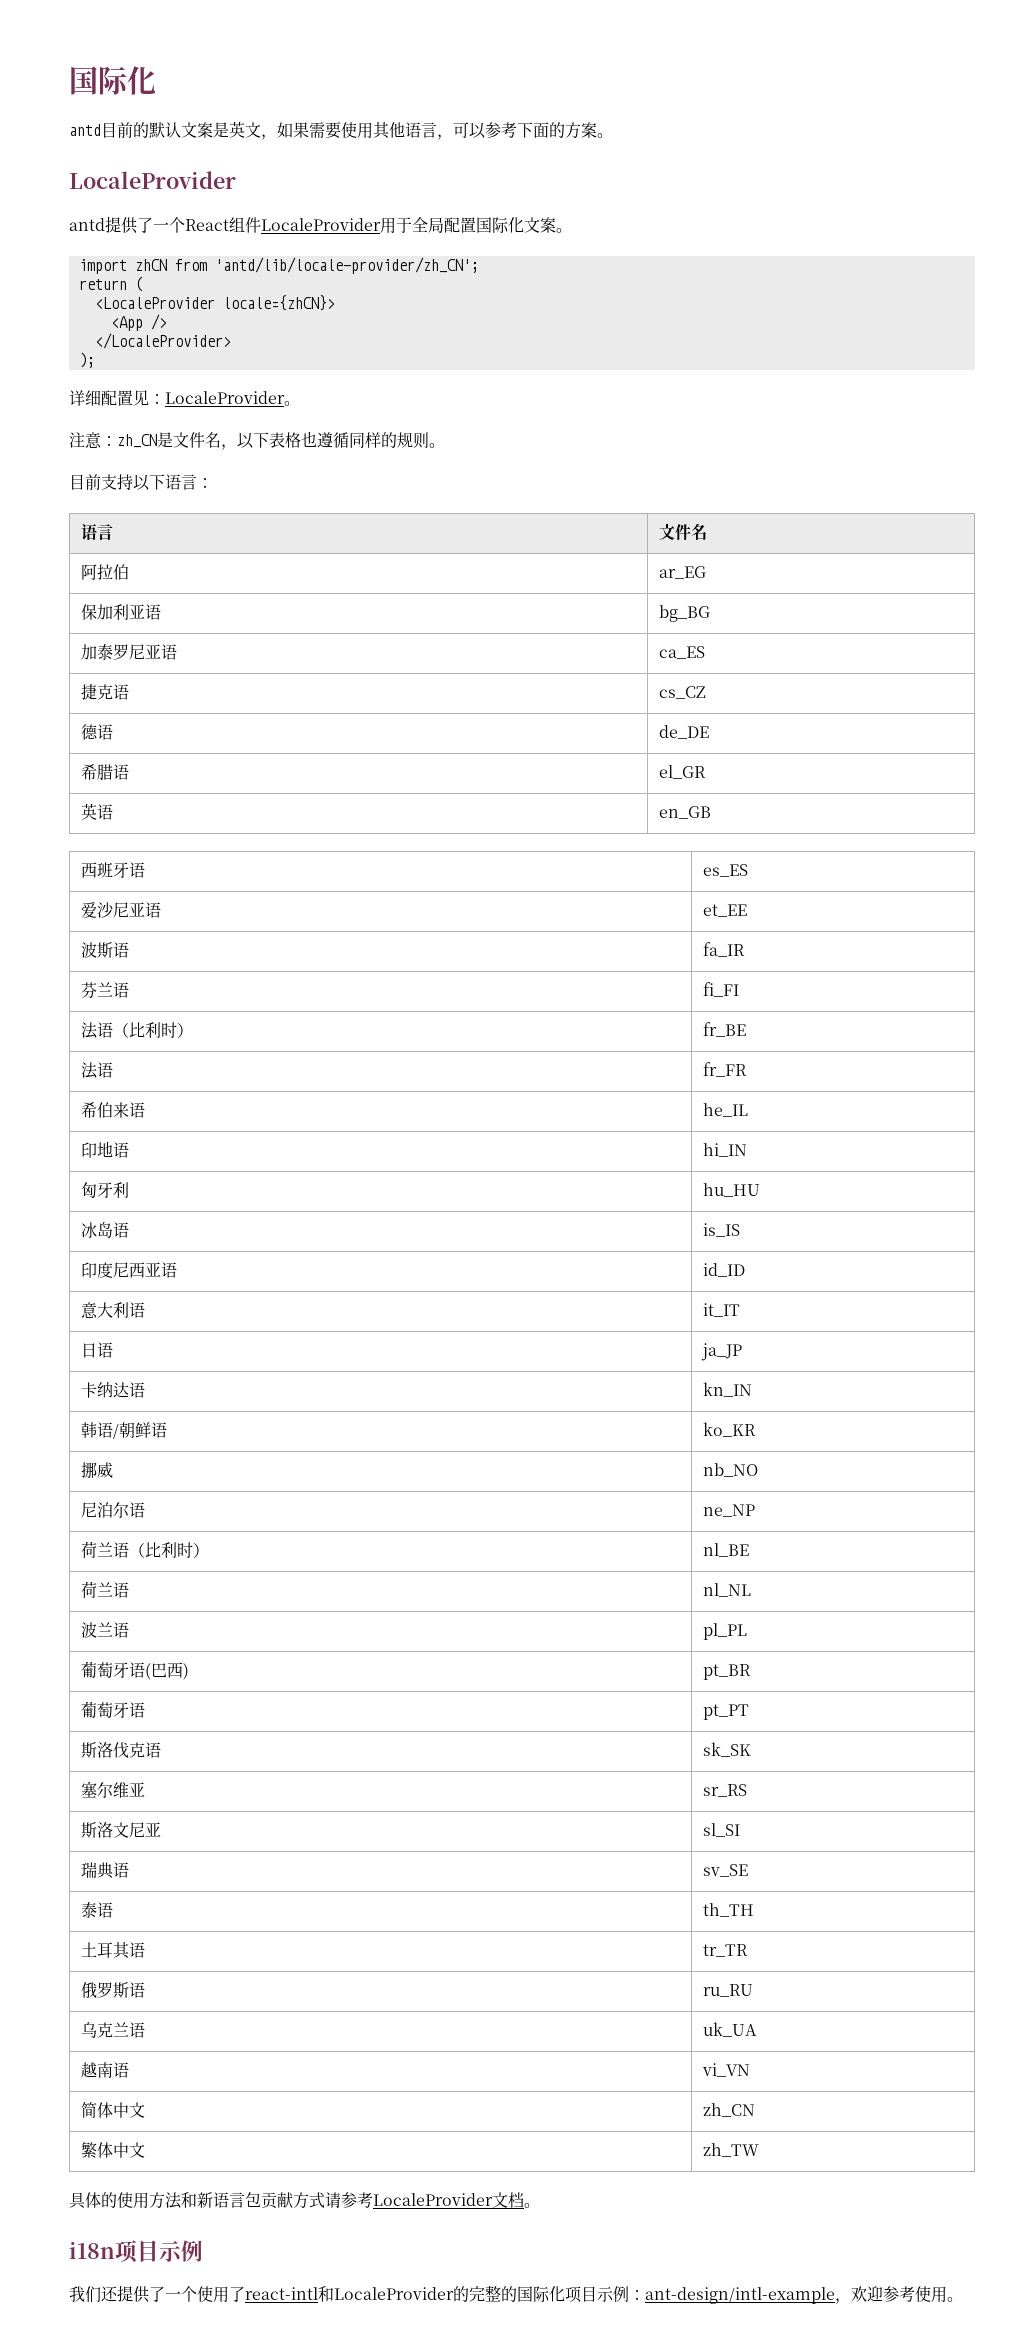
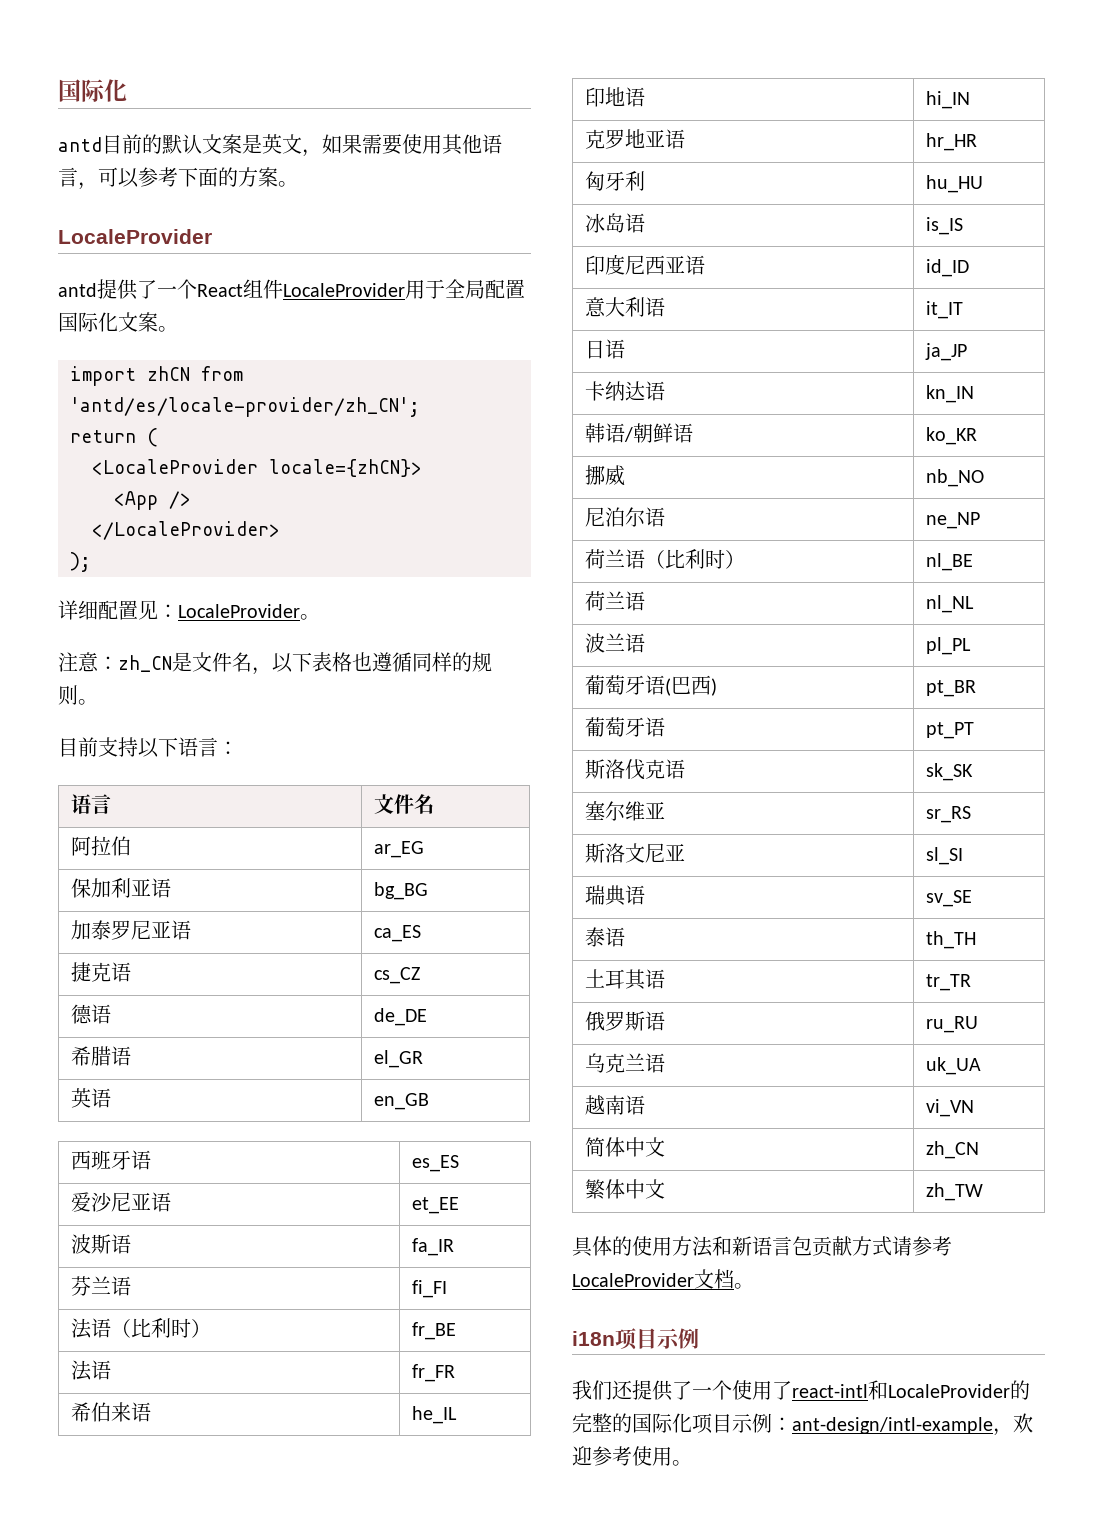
[214,257,479,274] 'antd/lib/locale-provider/zh_CN'; -> [70,397,420,417] 'antd/es/locale-provider/zh_CN';
(748, 1150) none -> [585,129,686,149] [926,133,978,151] // 克罗地亚语 | hr_HR

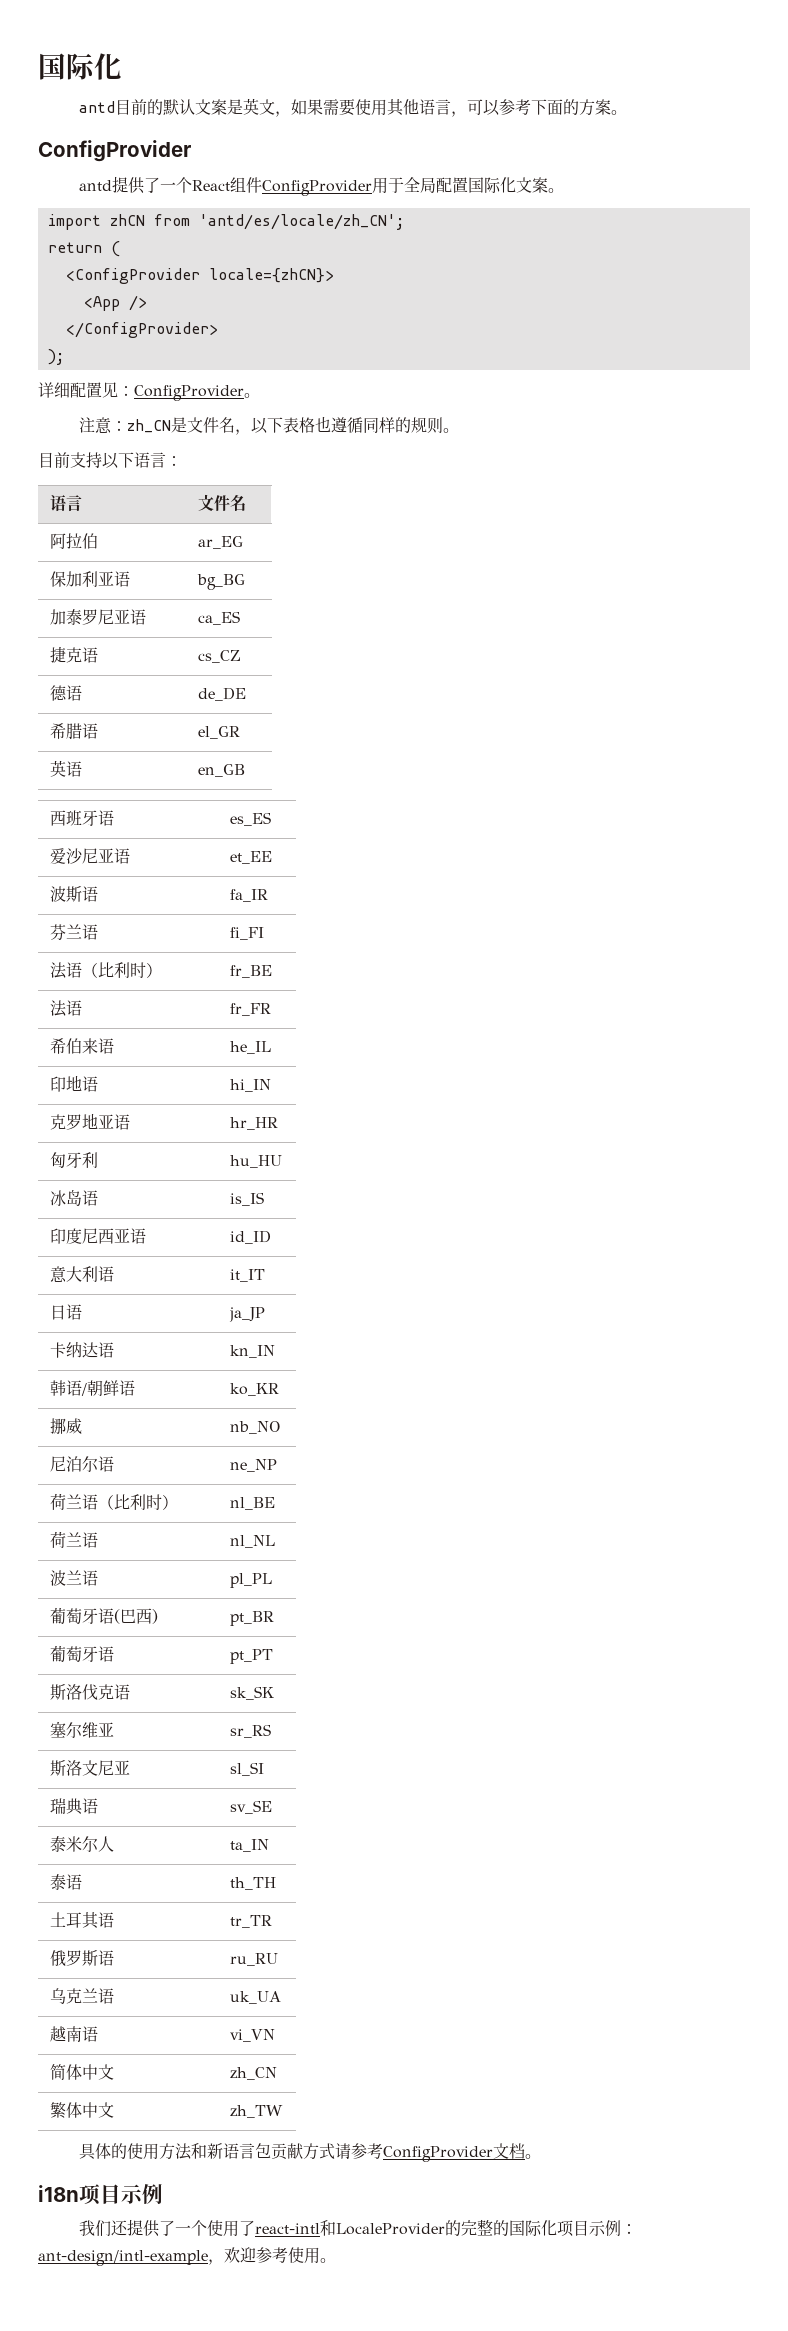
[58,229,212,244] LocaleProvider -> [38,140,191,162] ConfigProvider
[283,283,405,297] LocaleProvider -> [262,180,373,196] ConfigProvider
[70,397,420,417] 'antd/es/locale-provider/zh_CN'; -> [198,214,404,230] 'antd/es/locale/zh_CN';
[92,459,258,475] <LocaleProvider -> [65,268,200,284] <ConfigProvider
[92,521,280,540] </LocaleProvider> -> [65,322,218,338] </ConfigProvider>
[178,604,300,618] LocaleProvider -> [134,385,244,401] ConfigProvider
(973, 898) none -> [49,1836,114,1852] [229,1839,269,1852] // 泰米尔人 | ta_IN
[572,1273,694,1287] LocaleProvider -> [383,2146,494,2162] ConfigProvider

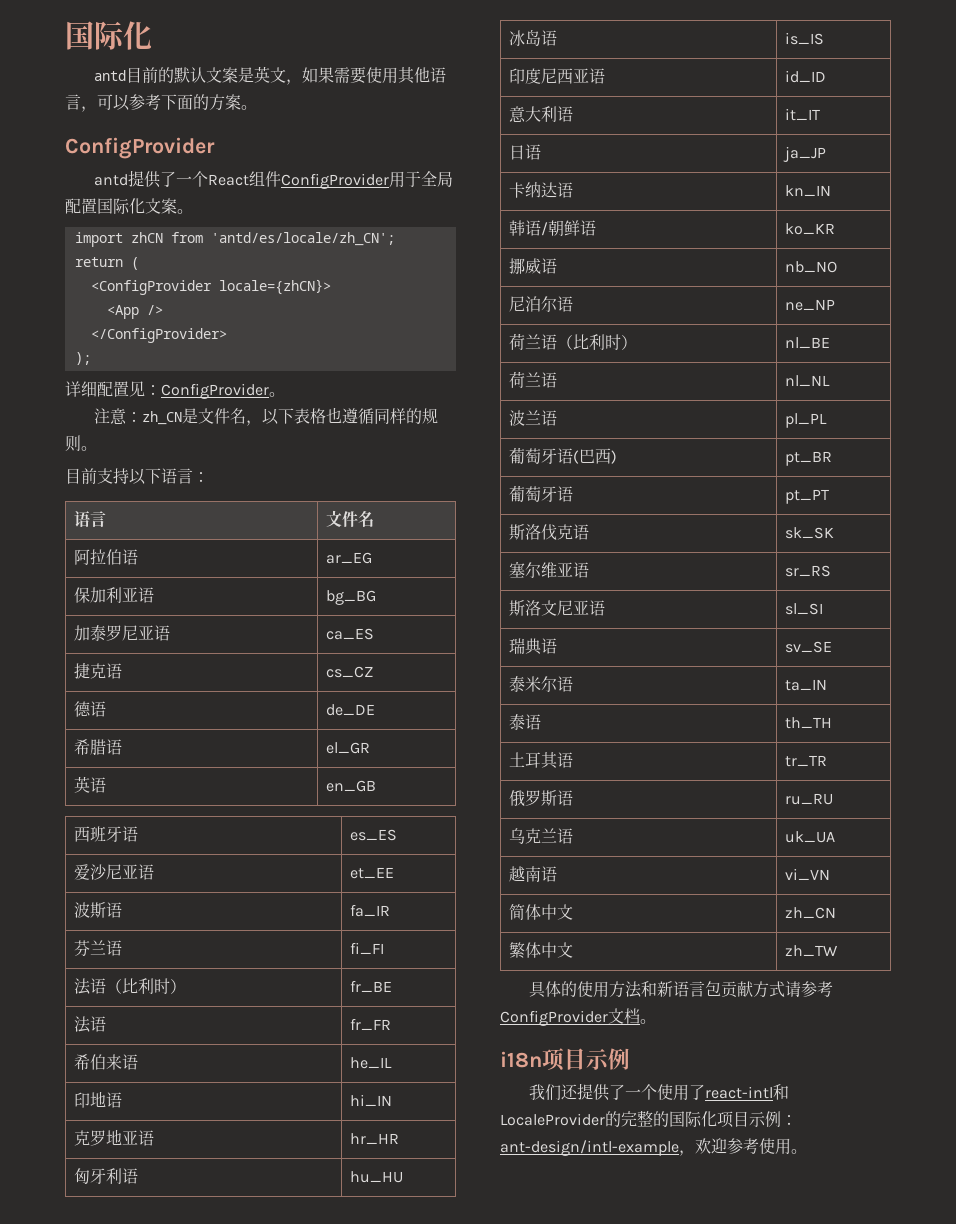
(98, 541) none -> [122,549,139,565] 语
(98, 1160) none -> [122,1168,139,1184] 语
(82, 1426) none -> [541,258,558,274] 语
(114, 1729) none -> [573,562,590,578] 语
(130, 1767) none -> [589,600,606,616] 语
[97,1836,114,1852] 人 -> [557,676,574,692] 语

